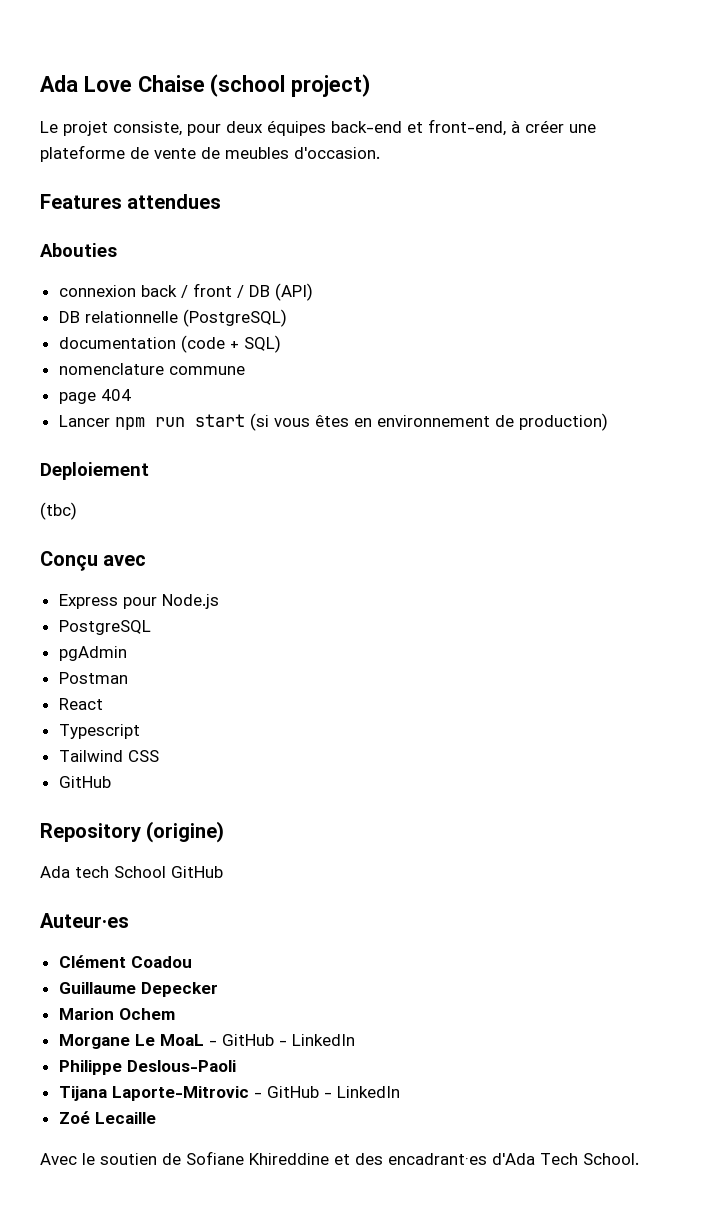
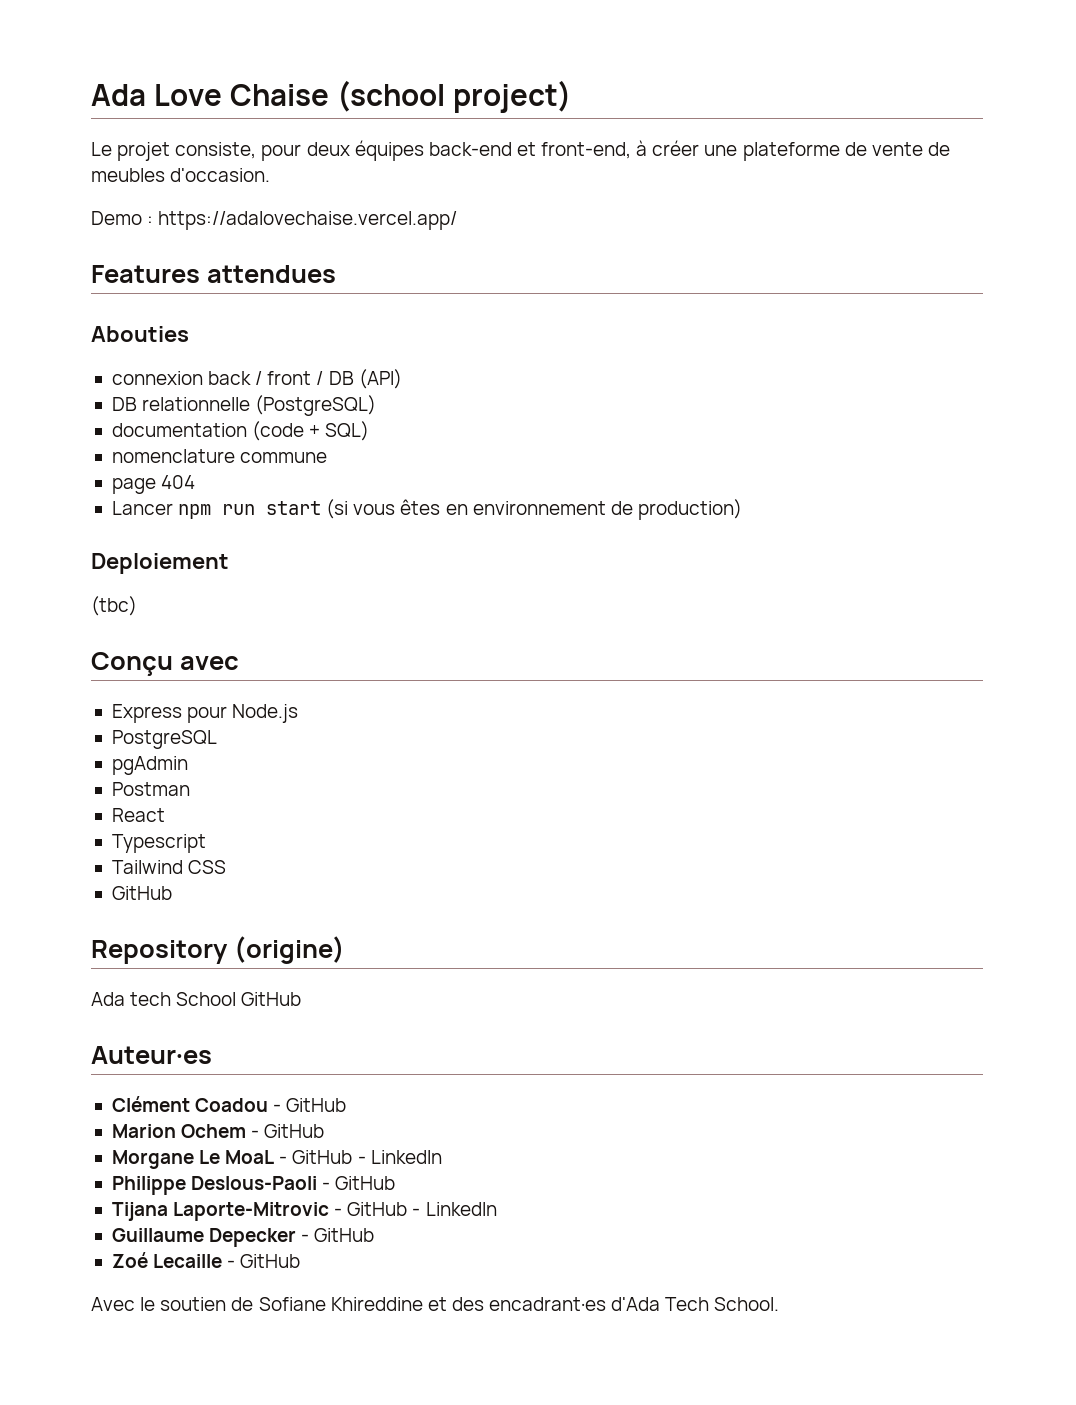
(380, 153) none -> [91,211,458,230] // Demo : https://adalovechaise.vercel.app/
[58,982,218,997] // Guillaume Depecker -> [273,1098,347,1112] - GitHub
(175, 1014) none -> [251,1124,325,1138] - GitHub
(236, 1066) none -> [322,1176,396,1190] - GitHub
(400, 1092) none -> [111,1228,375,1247] // Guillaume Depecker - GitHub
(156, 1118) none -> [227,1254,301,1268] - GitHub

